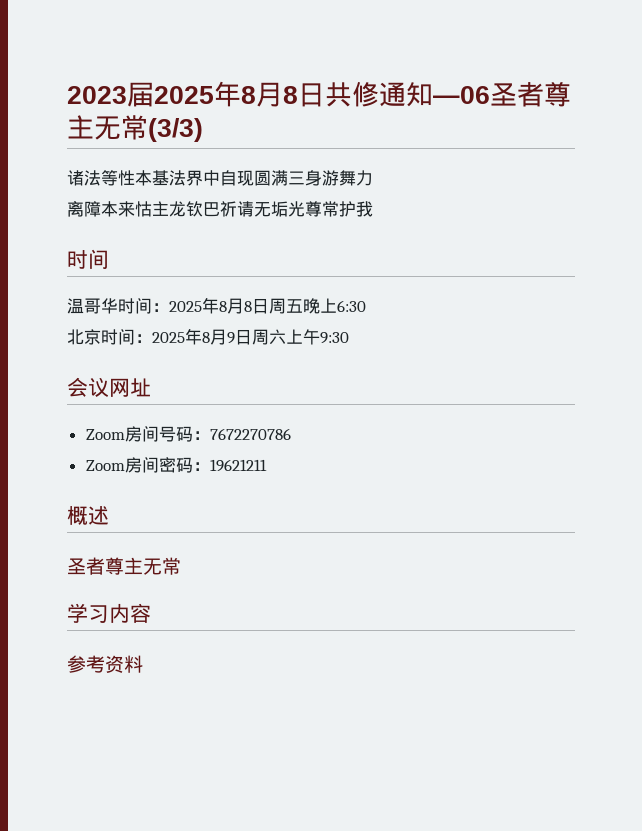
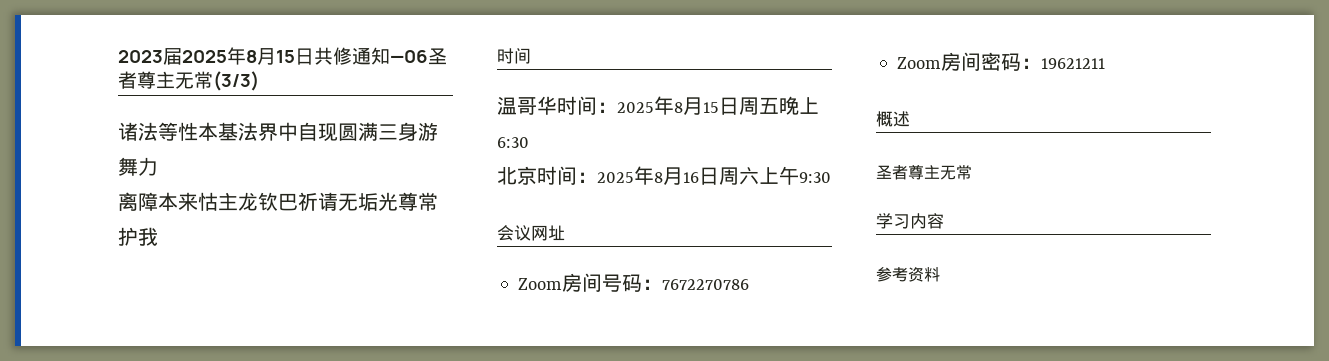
[283,86,298,104] 8 -> [276,50,295,63] 15
[244,301,252,312] 8 -> [703,102,719,113] 15
[227,332,235,344] 9 -> [683,172,699,183] 16

